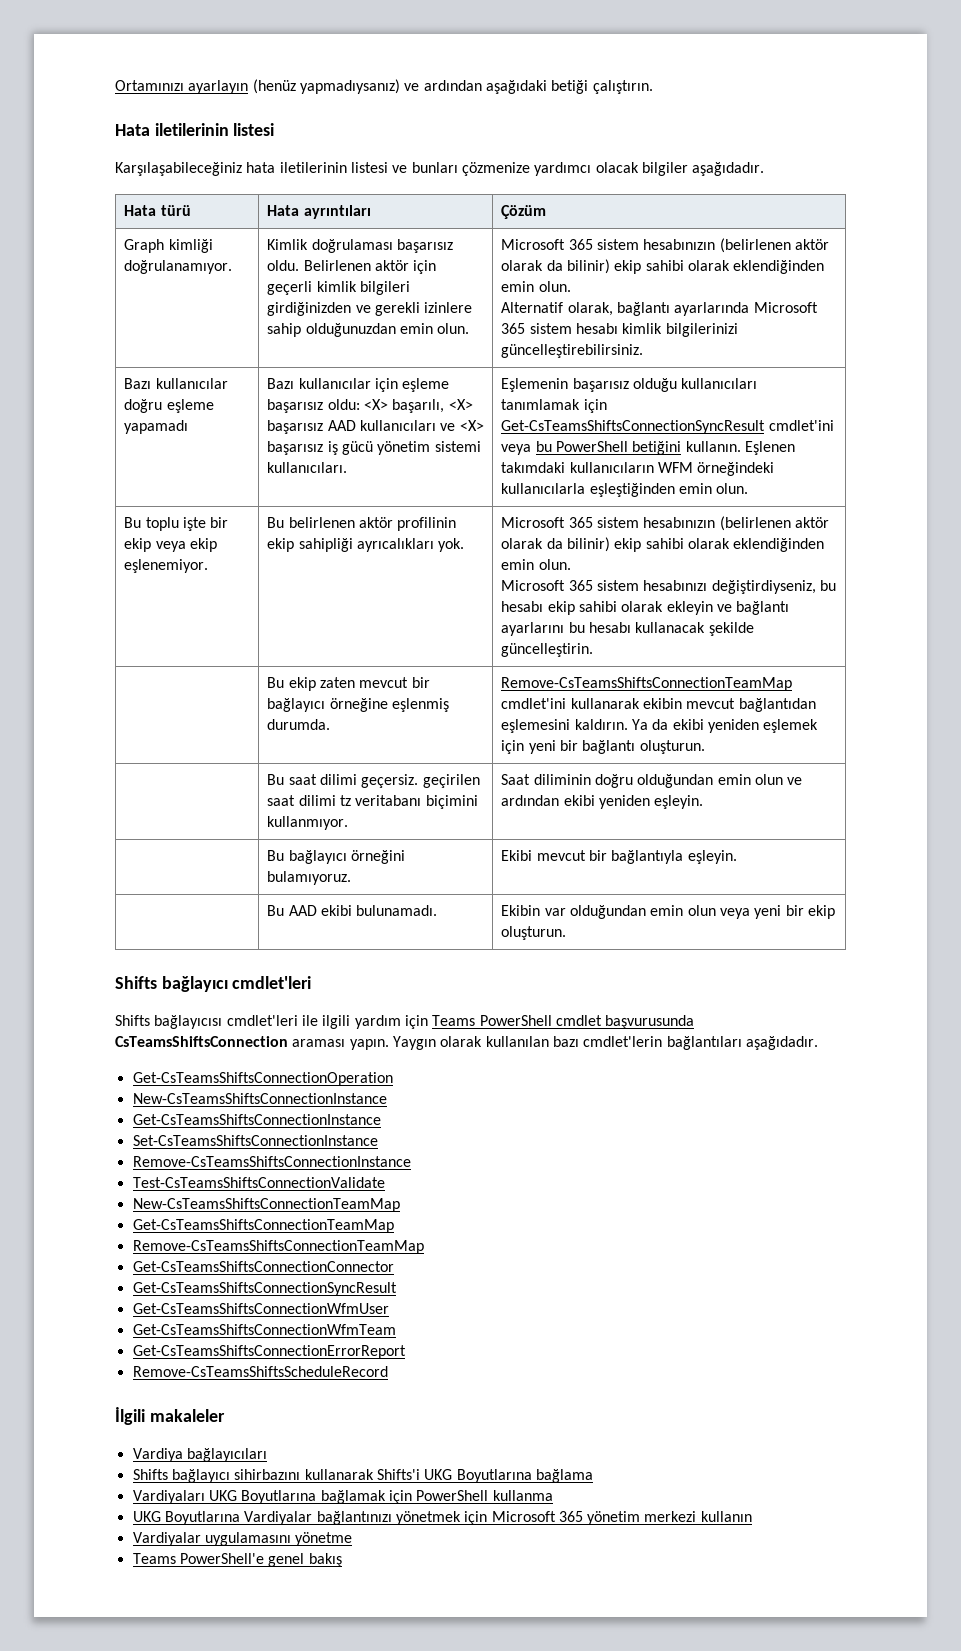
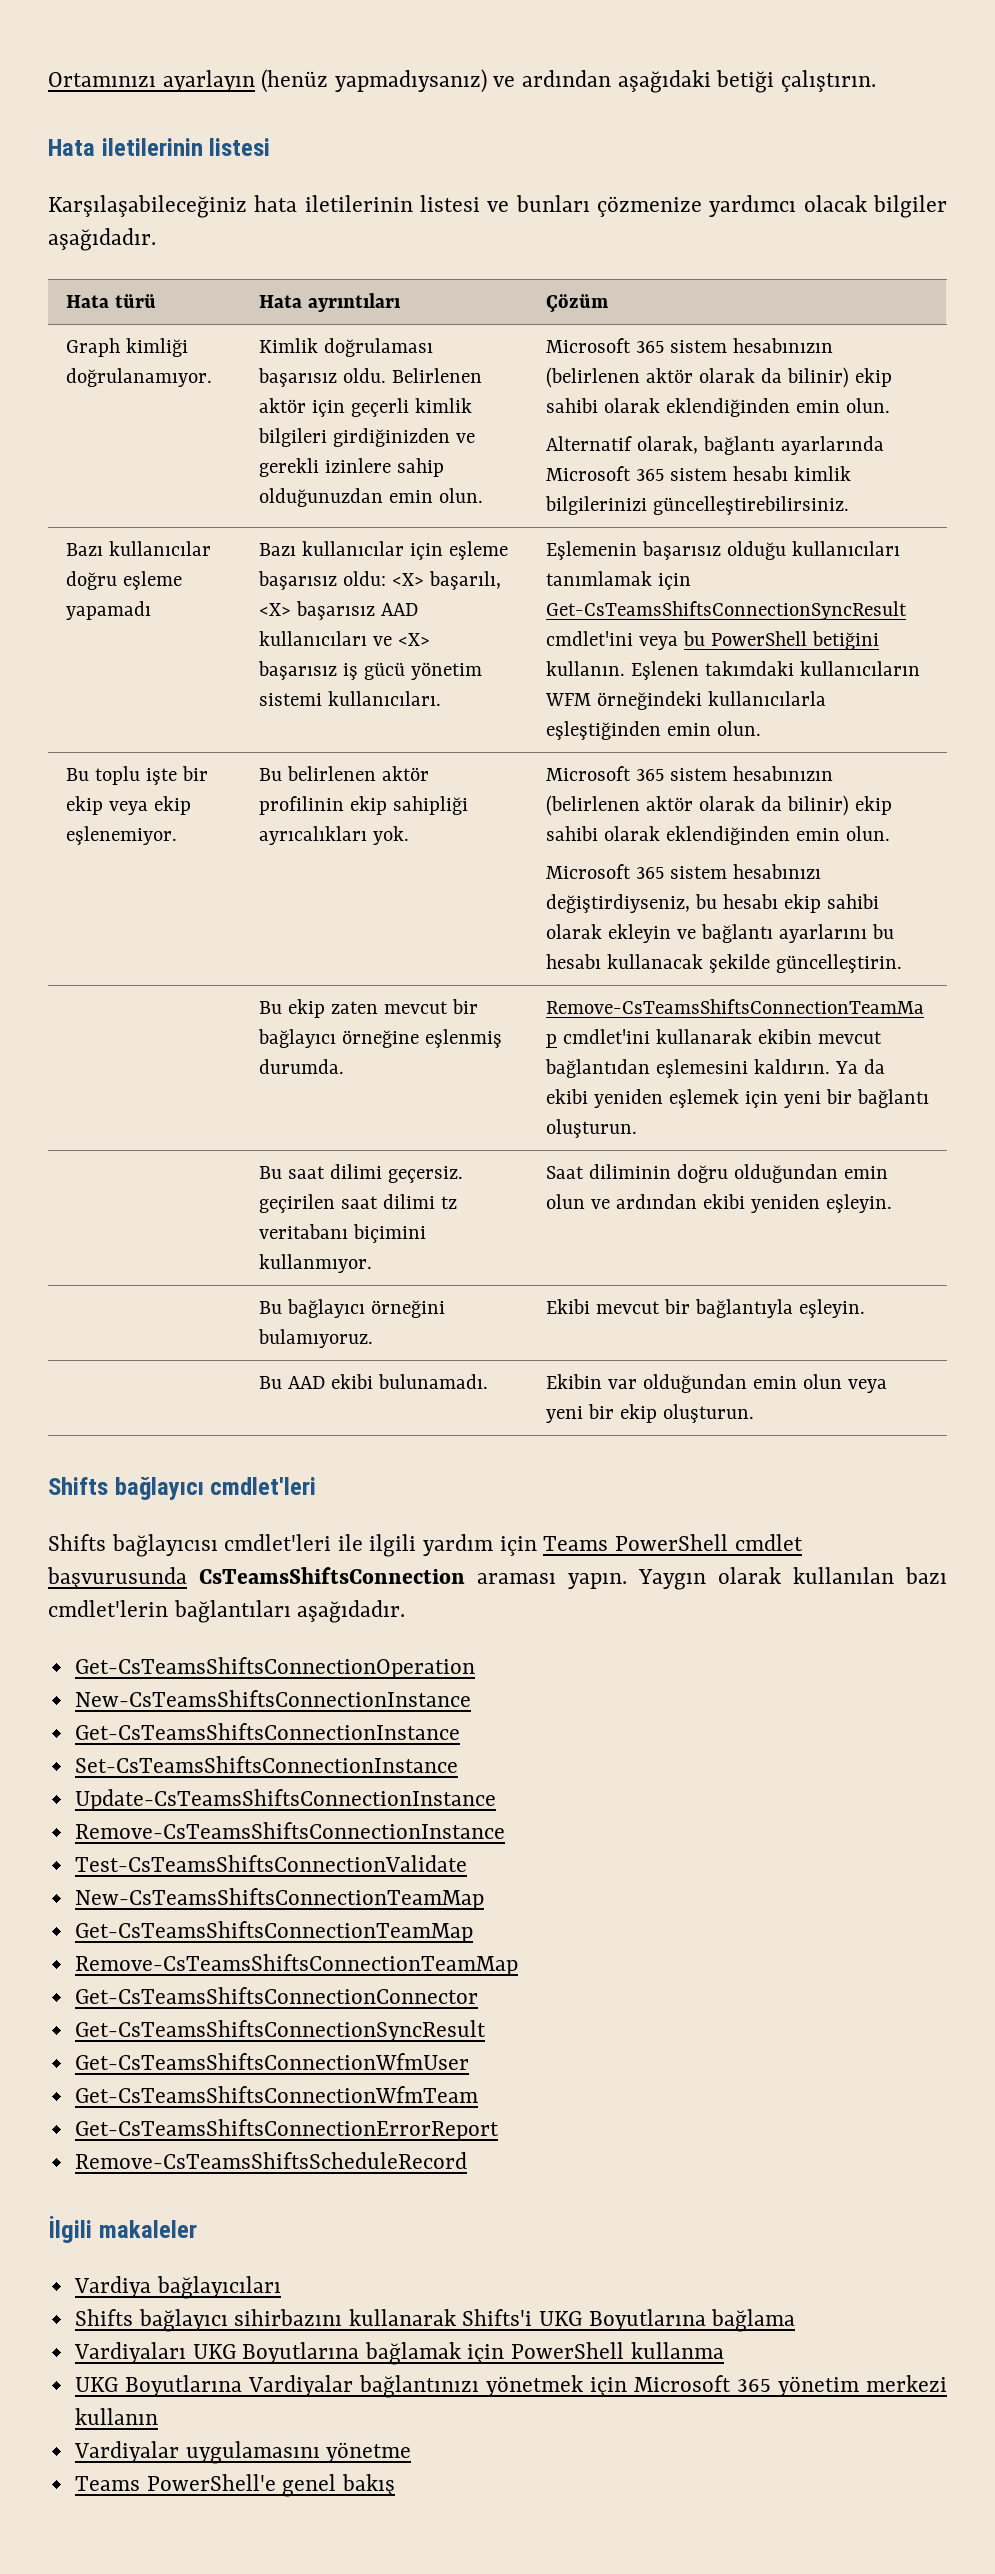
(378, 1140) none -> [74,1789,496,1811] // Update-CsTeamsShiftsConnectionInstance

